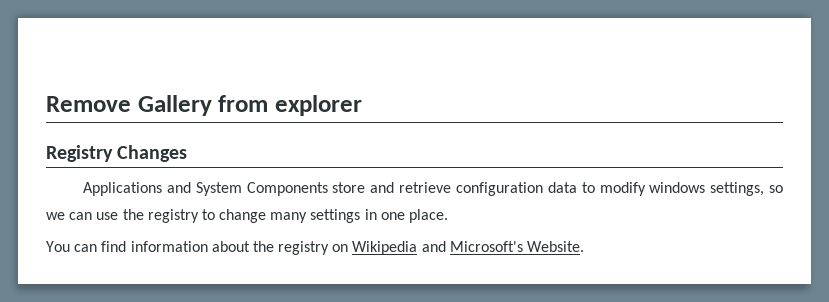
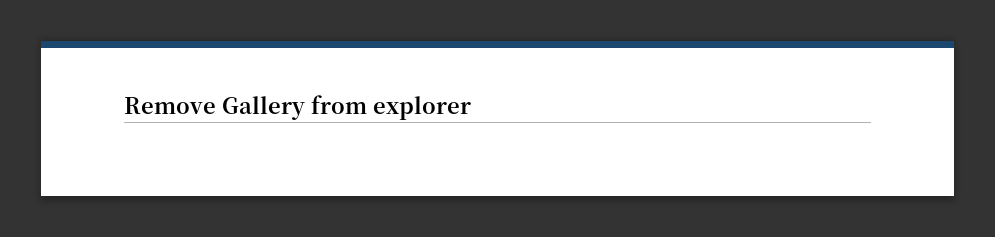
[46,145,188,162] [83,182,783,196] [46,209,449,223] [46,241,585,255] // Registry Changes // Applications and System Components store and retrieve configuration data to modify windows settings, so we can use the registry to change many settings in one place. // You can find information about the registry on Wikipedia and Microsoft's Website. -> (471, 108) none

